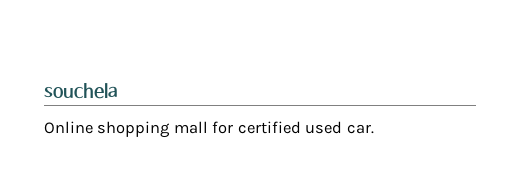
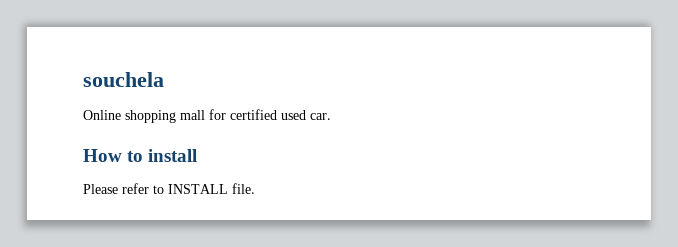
(374, 129) none -> [83,149,198,162] [83,183,255,194] // How to install // Please refer to INSTALL file.

